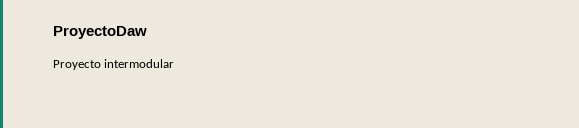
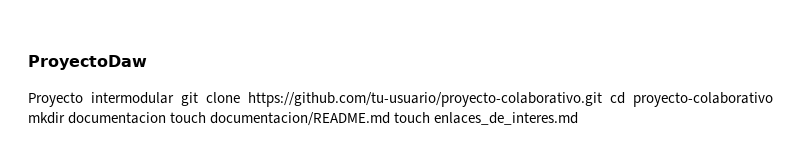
(175, 63) none -> [181,92,773,107] [28,112,579,126] git clone https://github.com/tu-usuario/proyecto-colaborativo.git cd proyecto-colaborativo mkdir documentacion touch documentacion/README.md touch enlaces_de_interes.md

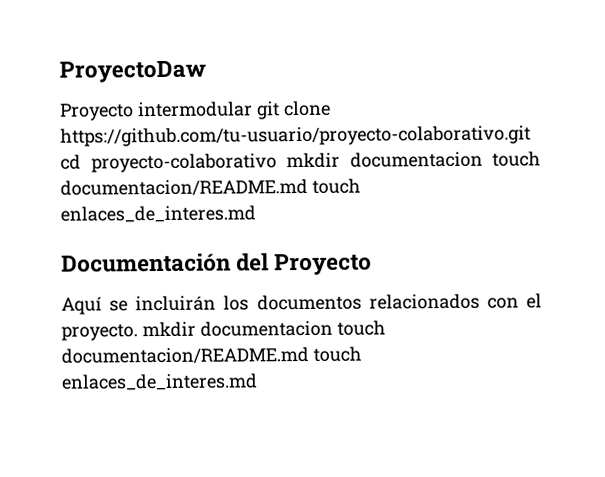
(579, 118) none -> [61,252,373,276] [61,293,542,315] [61,320,386,341] [61,346,362,365] [61,373,258,391] // Documentación del Proyecto // Aquí se incluirán los documentos relacionados con el proyecto. mkdir documentacion touch documentacion/README.md touch enlaces_de_interes.md

